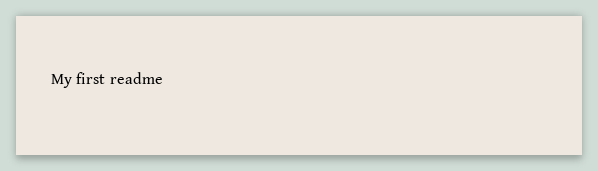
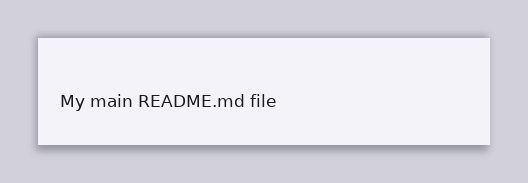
[76,72,163,84] first readme -> [90,94,276,107] main README.md file

